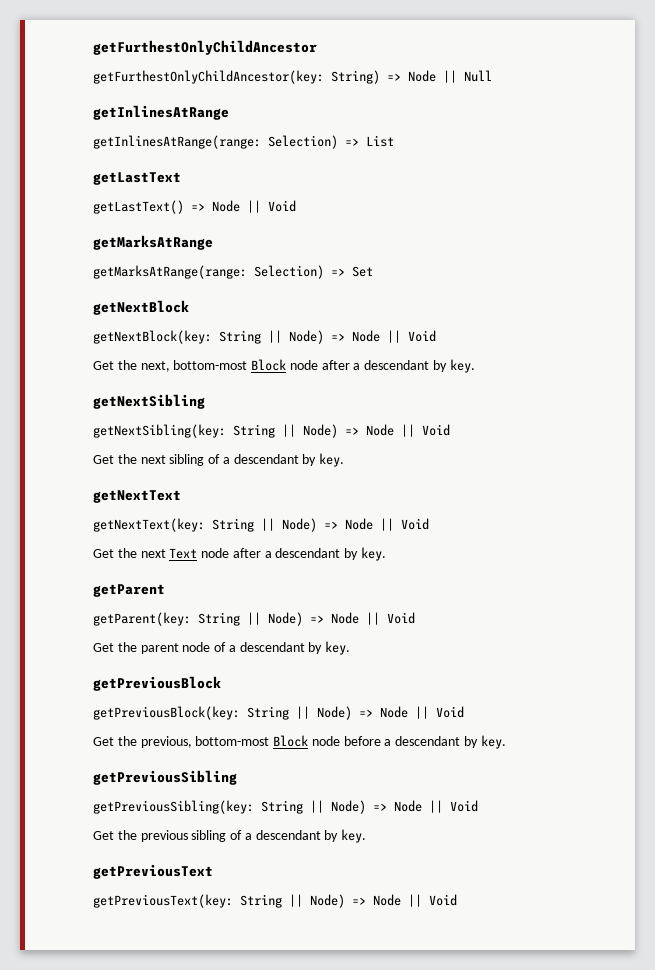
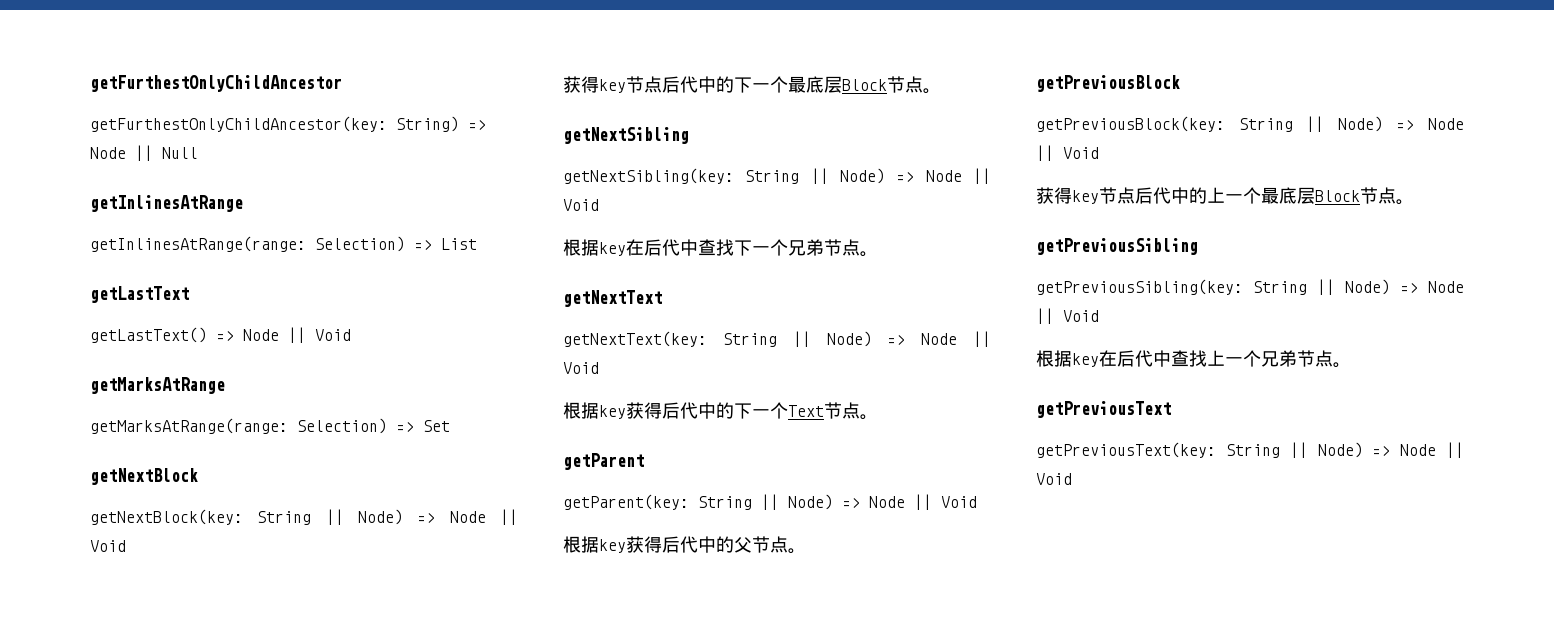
[93,359,475,373] Get the next, bottom-most Block node after a descendant by key. -> [563,76,941,94] 获得key节点后代中的下一个最底层Block节点。
[93,453,345,467] Get the next sibling of a descendant by key. -> [563,239,878,257] 根据key在后代中查找下一个兄弟节点。
[93,547,387,561] Get the next Text node after a descendant by key. -> [563,402,878,420] 根据key获得后代中的下一个Text节点。
[93,641,351,655] Get the parent node of a descendant by key. -> [563,536,806,554] 根据key获得后代中的父节点。
[93,735,506,749] Get the previous, bottom-most Block node before a descendant by key. -> [1036,187,1414,205] 获得key节点后代中的上一个最底层Block节点。
[93,829,367,843] Get the previous sibling of a descendant by key. -> [1036,350,1351,368] 根据key在后代中查找上一个兄弟节点。

